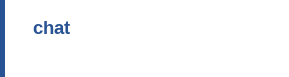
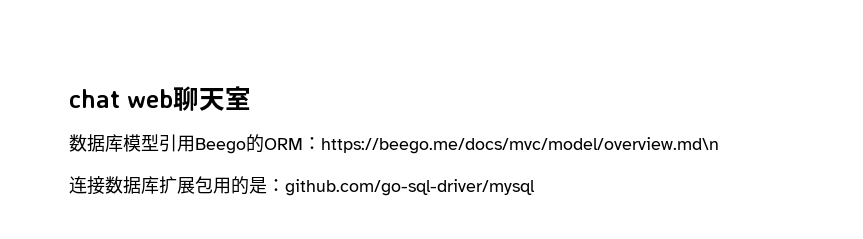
(70, 27) none -> [127,86,251,111] [69,134,719,154] [69,176,535,196] web聊天室 // 数据库模型引用Beego的ORM：https://beego.me/docs/mvc/model/overview.md\n // 连接数据库扩展包用的是：github.com/go-sql-driver/mysql

